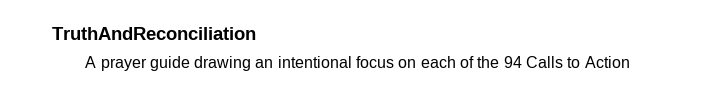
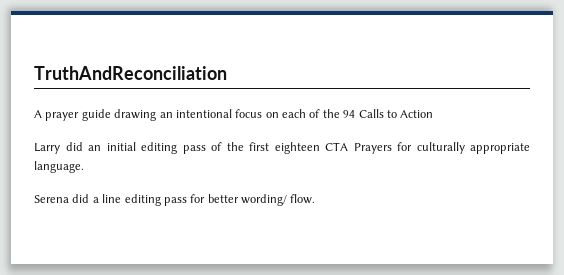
(630, 62) none -> [34,142,530,154] [34,161,84,173] [34,194,316,206] // Larry did an initial editing pass of the first eighteen CTA Prayers for culturally appropriate language. // Serena did a line editing pass for better wording/ flow.

